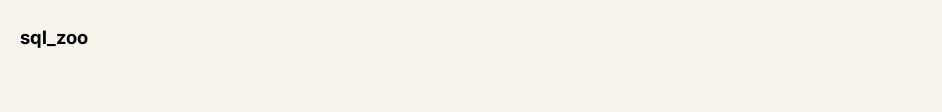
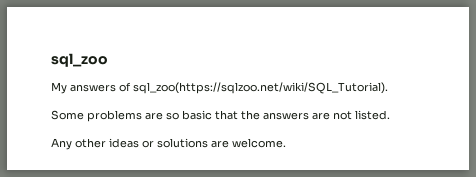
(88, 39) none -> [51,82,388,94] [51,110,390,122] [51,138,286,150] // My answers of sql_zoo(https://sqlzoo.net/wiki/SQL_Tutorial). // Some problems are so basic that the answers are not listed. // Any other ideas or solutions are welcome.

